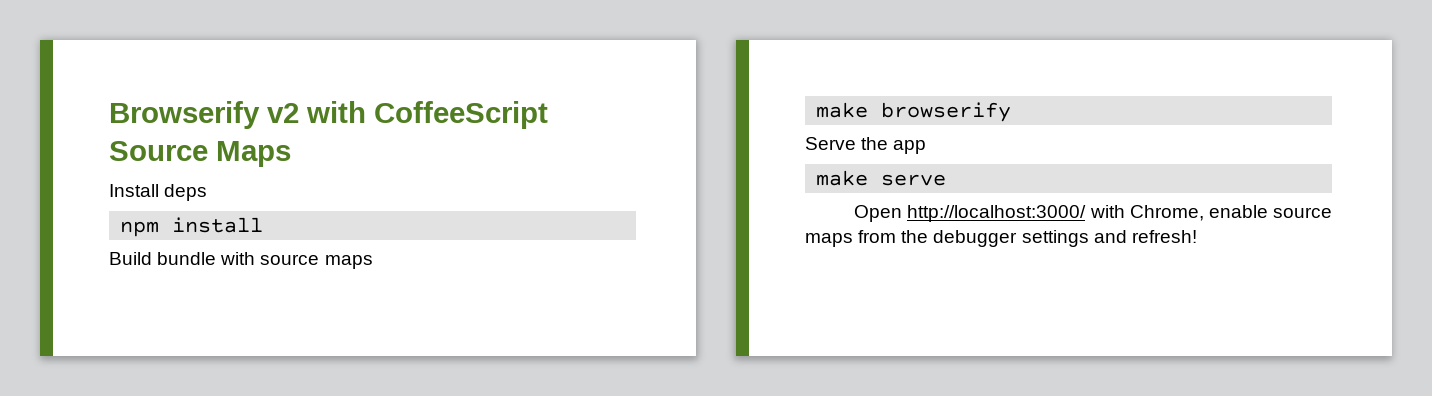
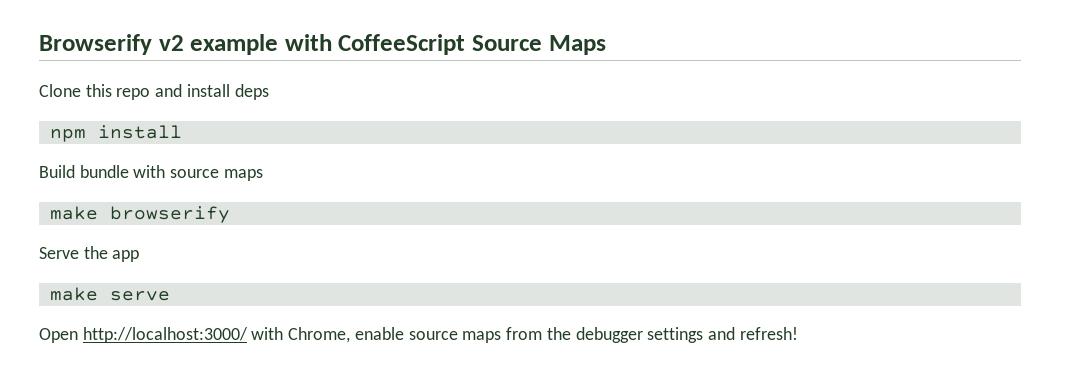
(299, 113) none -> [190,34,279,55] example
[109,184,159,197] Install -> [39,84,230,100] Clone this repo and install

